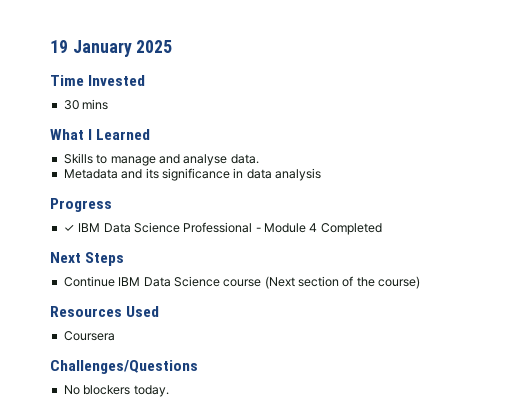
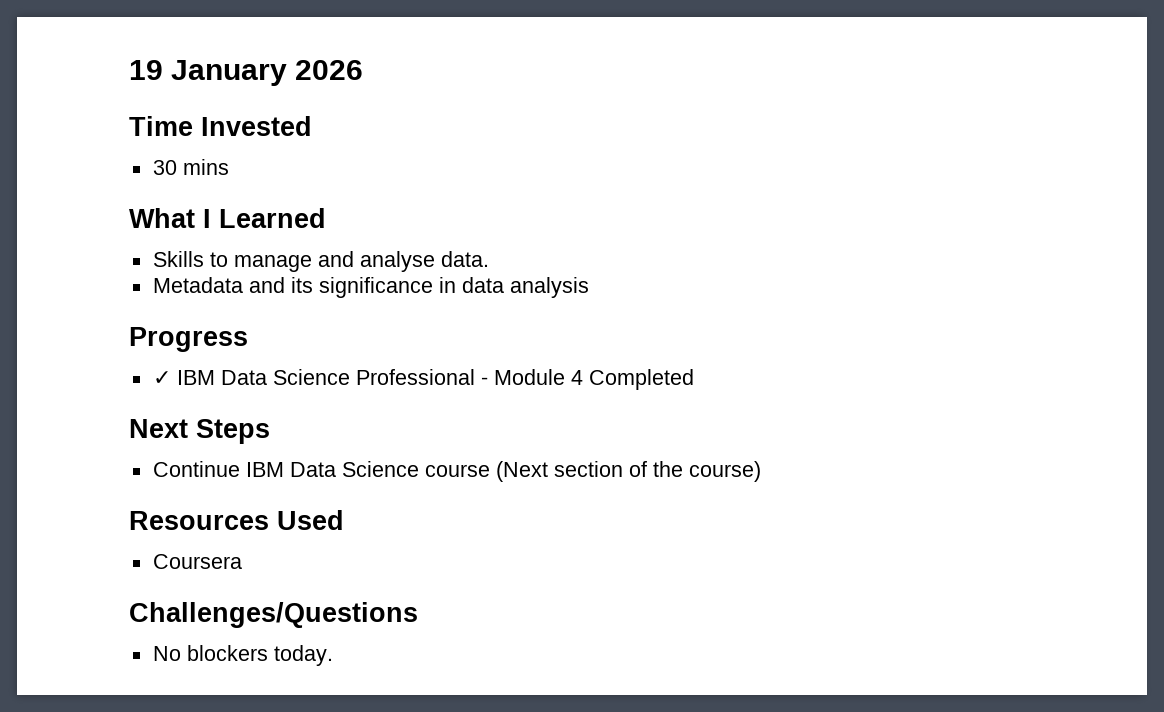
[136,40,173,53] 2025 -> [295,60,364,80] 2026

